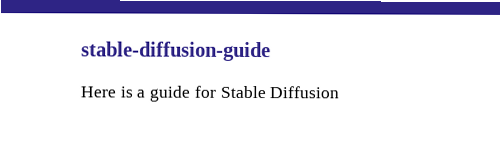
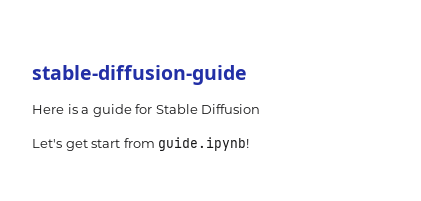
(340, 92) none -> [32,137,250,151] // Let's get start from guide.ipynb!

